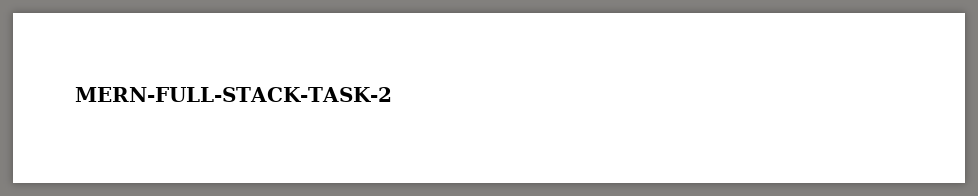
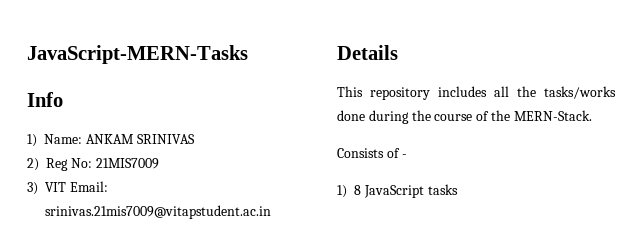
[75,87,392,102] MERN-FULL-STACK-TASK-2 -> [27,45,248,64] [27,92,63,107] [27,134,195,147] [27,158,159,171] [27,181,108,195] [45,205,271,219] [337,45,398,60] [337,86,616,100] [337,110,592,124] [337,148,407,158] [337,184,458,198] JavaScript-MERN-Tasks // Info // 1) Name: ANKAM SRINIVAS // 2) Reg No: 21MIS7009 // 3) VIT Email: srinivas.21mis7009@vitapstudent.ac.in // Details // This repository includes all the tasks/works done during the course of the MERN-Stack. // Consists of - // 1) 8 JavaScript tasks

